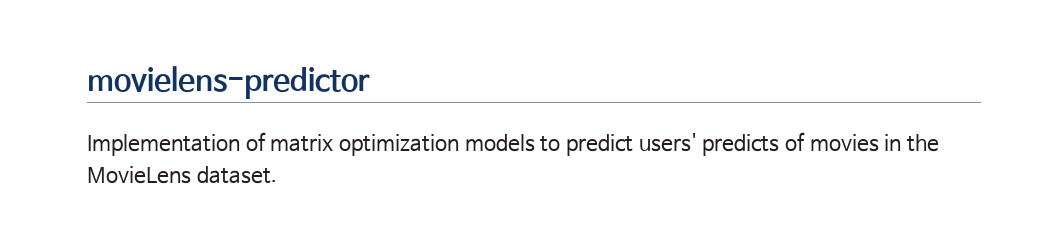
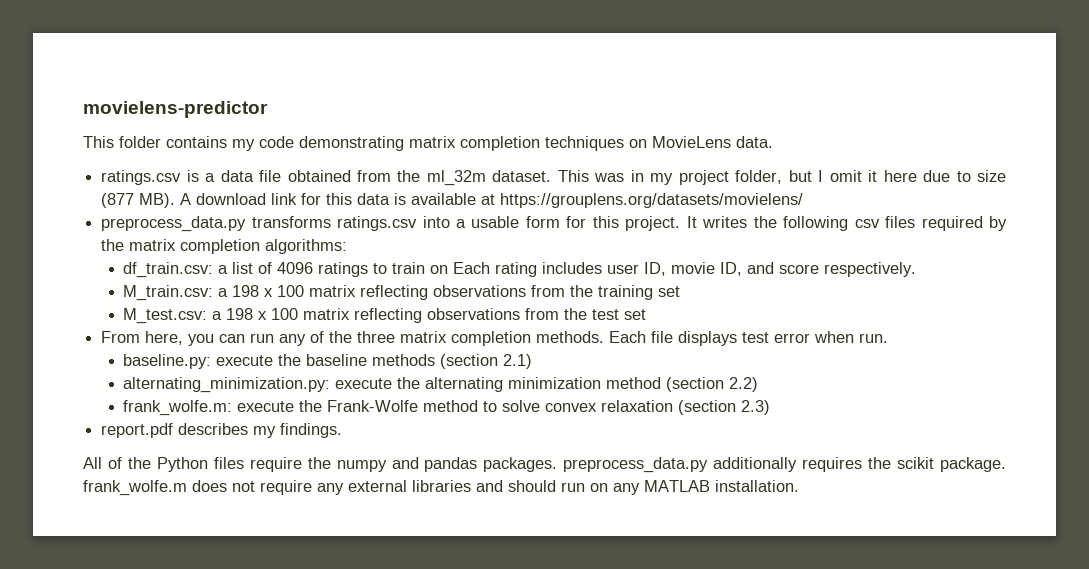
[87,132,939,156] [87,166,277,184] Implementation of matrix optimization models to predict users' predicts of movies in the MovieLens dataset. -> [83,136,773,151] [101,170,1007,186] [101,193,804,208] [101,216,1008,232] [101,239,348,254] [123,262,917,278] [123,285,681,301] [123,308,647,324] [101,331,889,346] [123,354,533,369] [123,377,759,393] [123,400,771,416] [101,423,343,438] [83,457,1006,473] [83,480,799,496] This folder contains my code demonstrating matrix completion techniques on MovieLens data. // ratings.csv is a data file obtained from the ml_32m dataset. This was in my project folder, but I omit it here due to size (877 MB). A download link for this data is available at https://grouplens.org/datasets/movielens/ // preprocess_data.py transforms ratings.csv into a usable form for this project. It writes the following csv files required by the matrix completion algorithms: // df_train.csv: a list of 4096 ratings to train on Each rating includes user ID, movie ID, and score respectively. // M_train.csv: a 198 x 100 matrix reflecting observations from the training set // M_test.csv: a 198 x 100 matrix reflecting observations from the test set // From here, you can run any of the three matrix completion methods. Each file displays test error when run. // baseline.py: execute the baseline methods (section 2.1) // alternating_minimization.py: execute the alternating minimization method (section 2.2) // frank_wolfe.m: execute the Frank-Wolfe method to solve convex relaxation (section 2.3) // report.pdf describes my findings. // All of the Python files require the numpy and pandas packages. preprocess_data.py additionally requires the scikit package. frank_wolfe.m does not require any external libraries and should run on any MATLAB installation.

